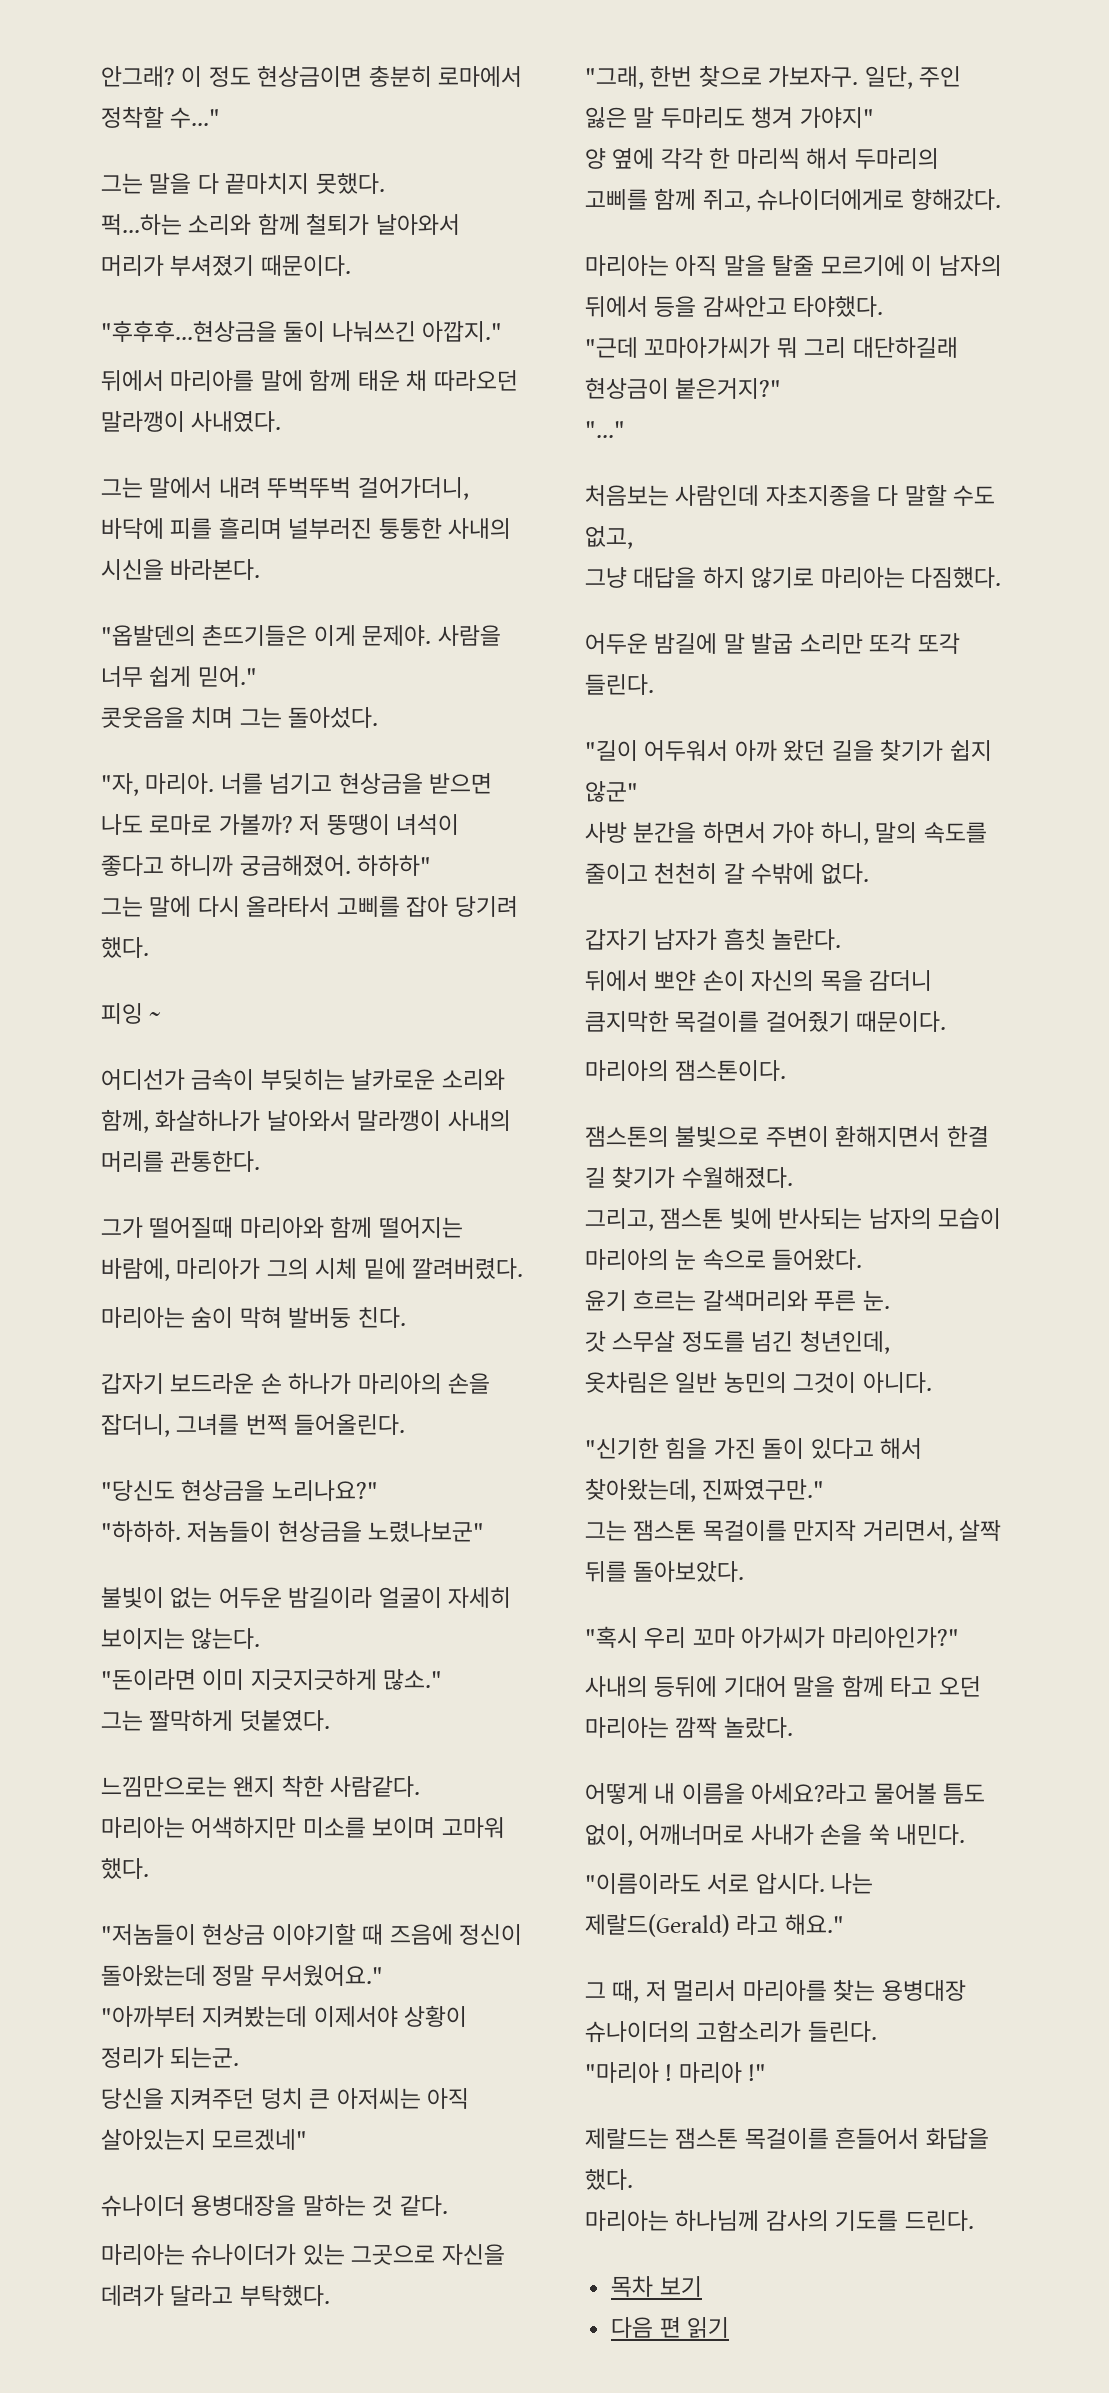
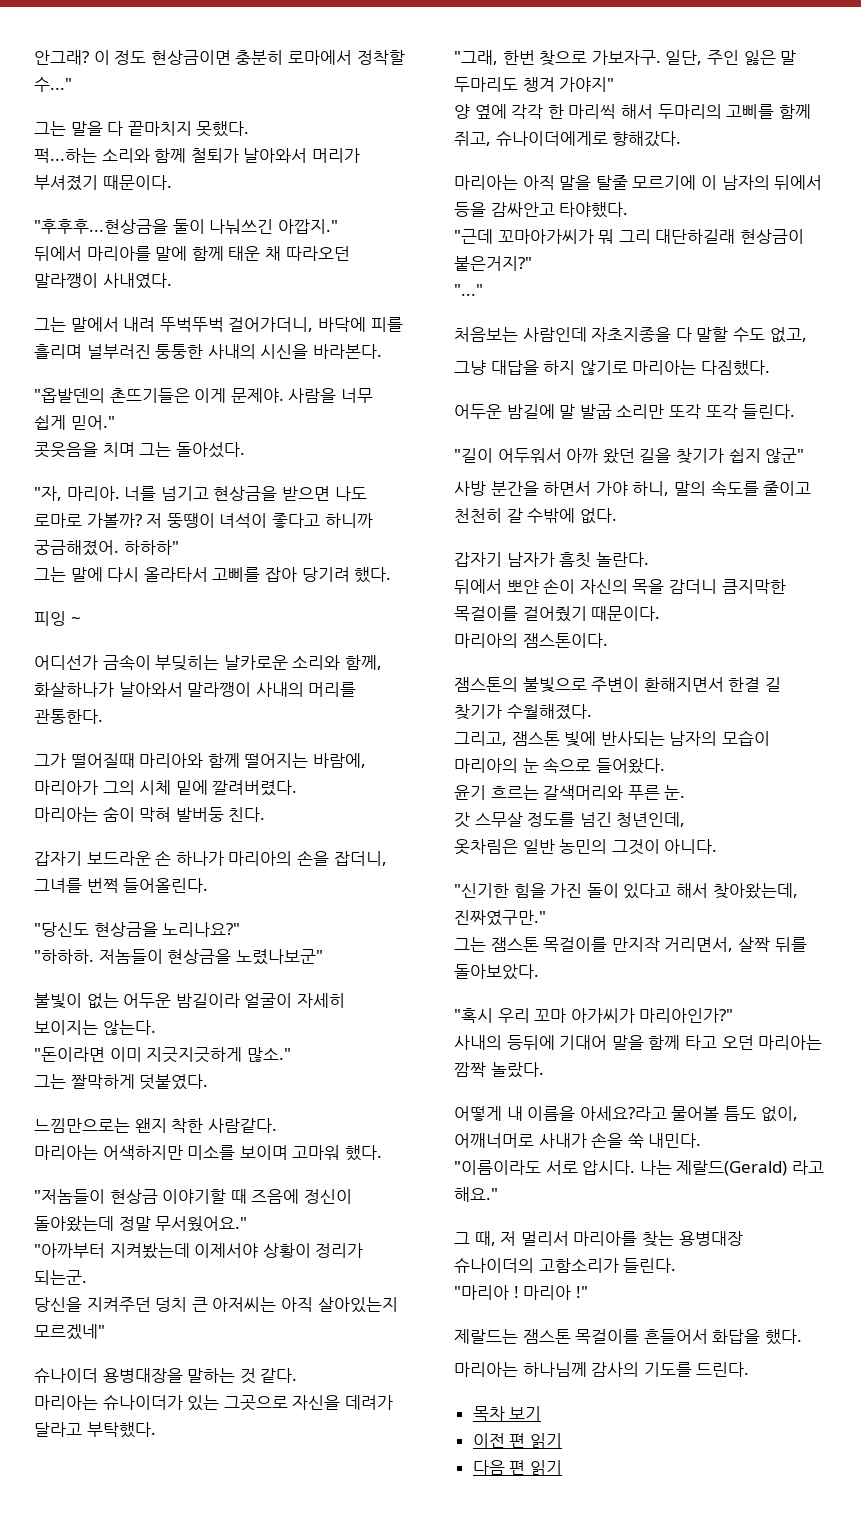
(702, 2286) none -> [472,1433,562,1448] // 이전 편 읽기

